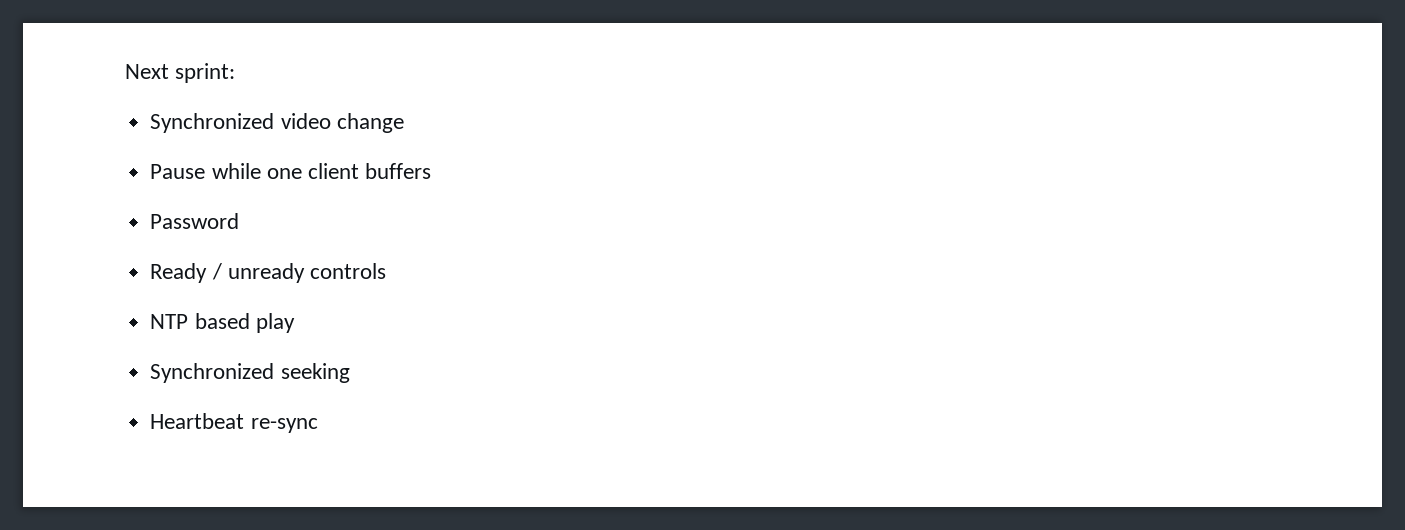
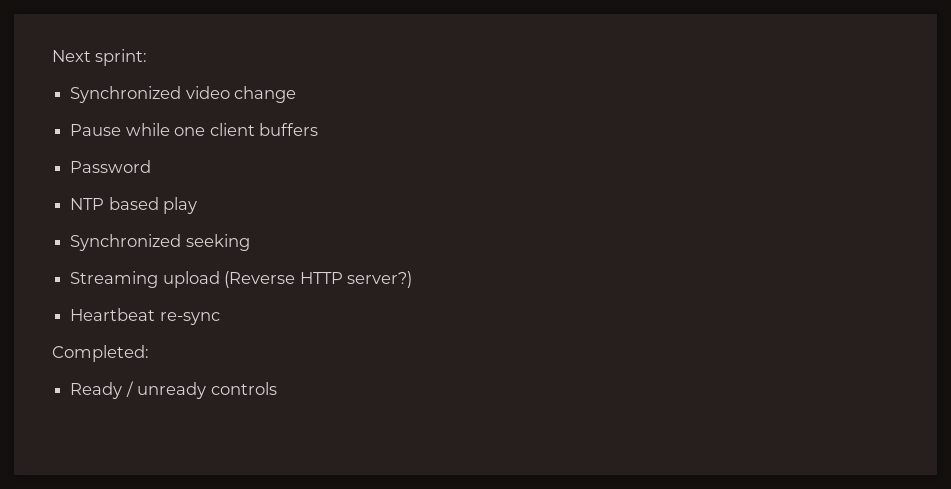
[150,263,386,283] // Ready / unready controls -> (152, 166) none
[150,413,318,433] Heartbeat re-sync -> [70,271,412,288] [70,308,220,325] [52,345,149,362] [70,381,277,399] Streaming upload (Reverse HTTP server?) // Heartbeat re-sync // Completed: // Ready / unready controls

